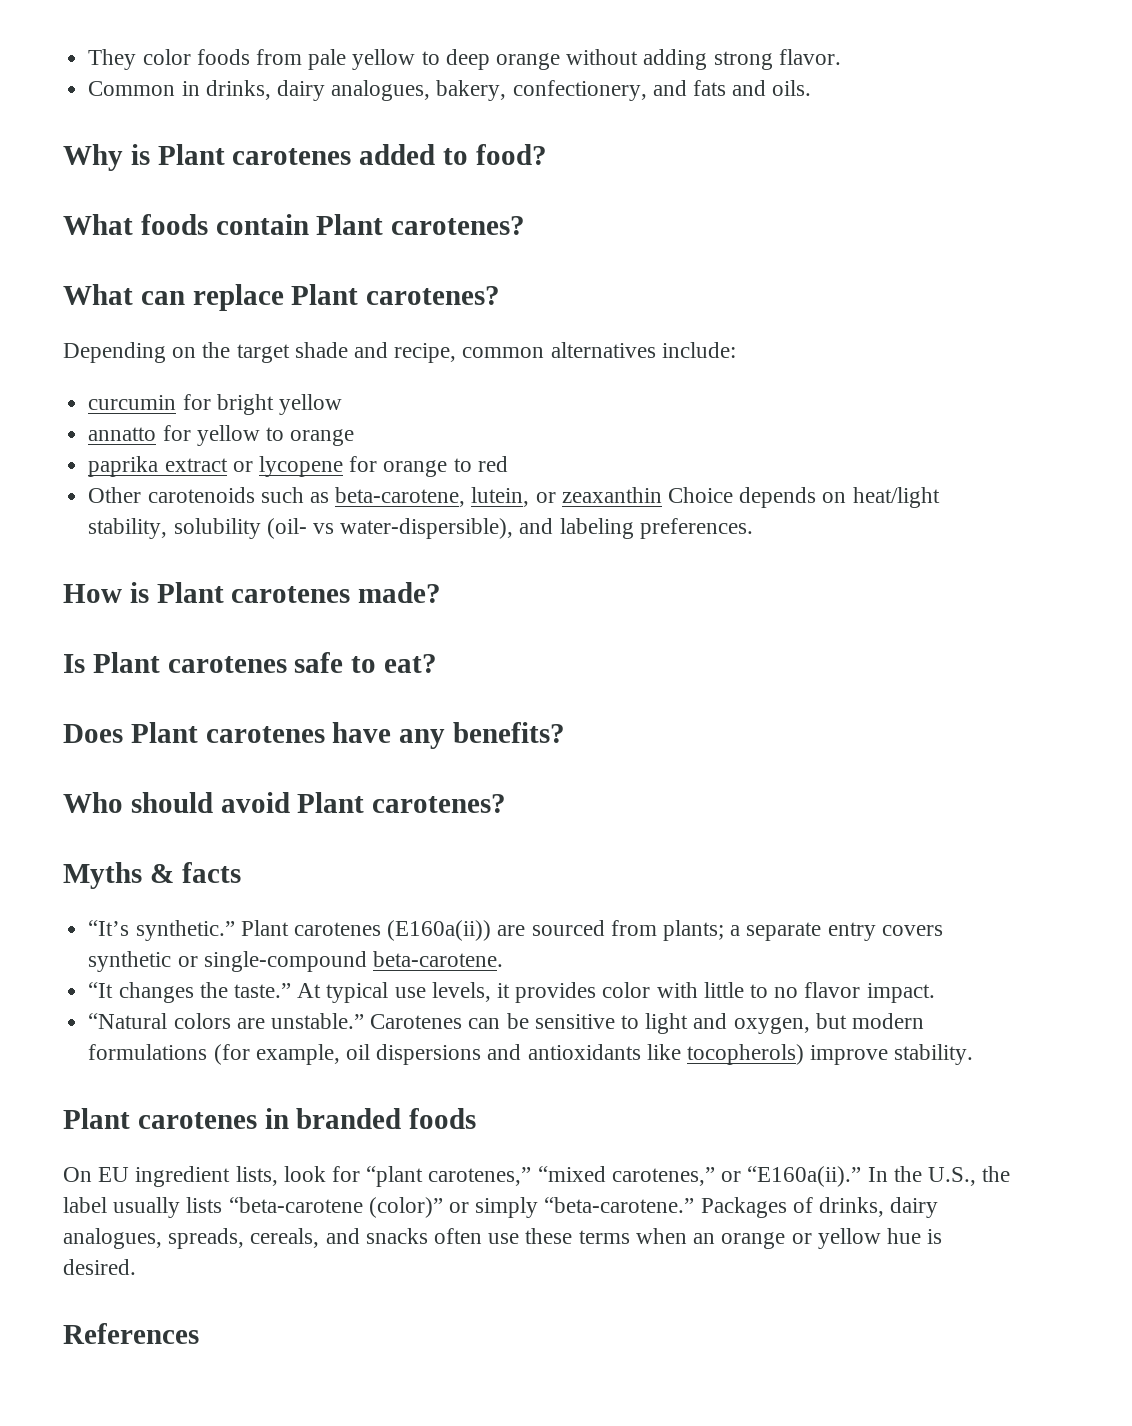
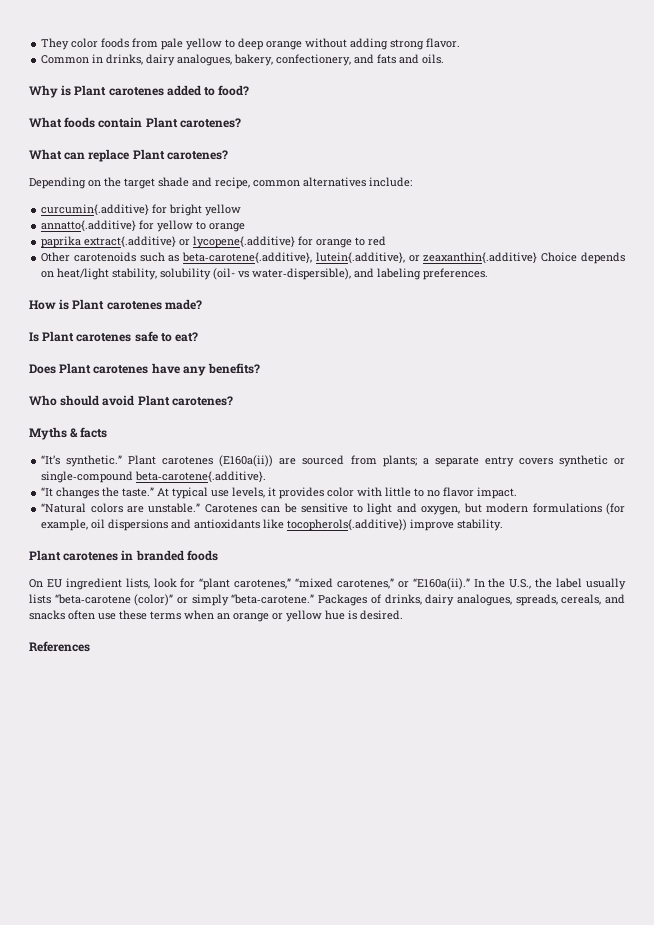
[88,395,177,410] curcumin -> [41,204,150,215] curcumin{.additive}
[88,427,157,441] annatto -> [41,220,137,231] annatto{.additive}
[164,456,343,477] extract or lycopene -> [84,236,296,248] extract{.additive} or lycopene{.additive}
[335,487,662,507] beta‑carotene, lutein, or zeaxanthin -> [182,252,538,263] beta‑carotene{.additive}, lutein{.additive}, or zeaxanthin{.additive}
[372,951,503,967] beta‑carotene. -> [135,471,267,482] beta‑carotene{.additive}.
[686,1044,804,1065] tocopherols) -> [287,519,408,531] tocopherols{.additive})

